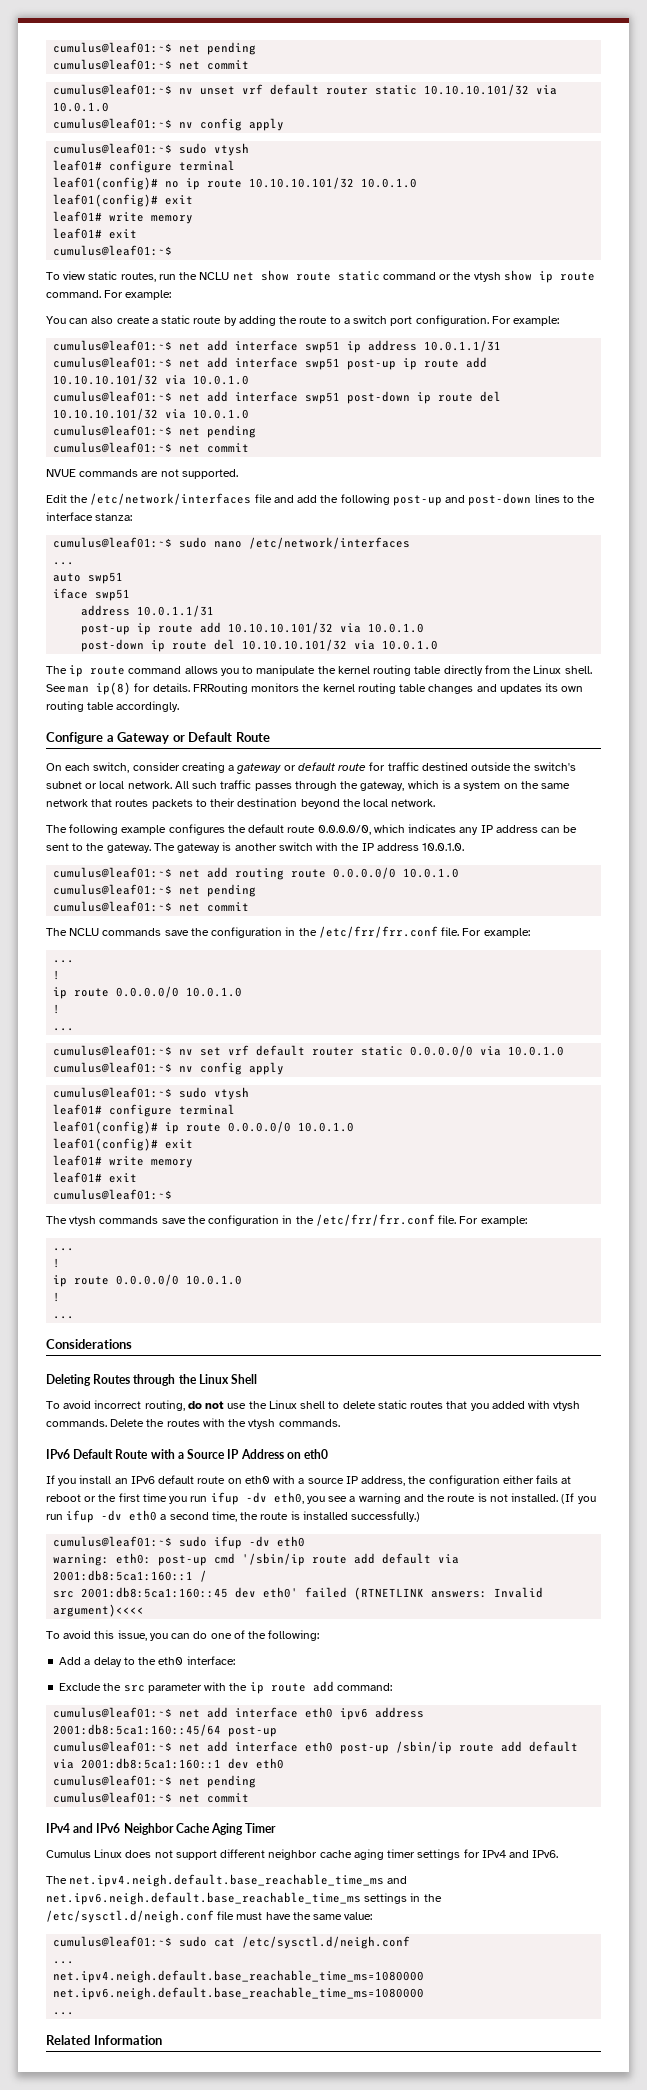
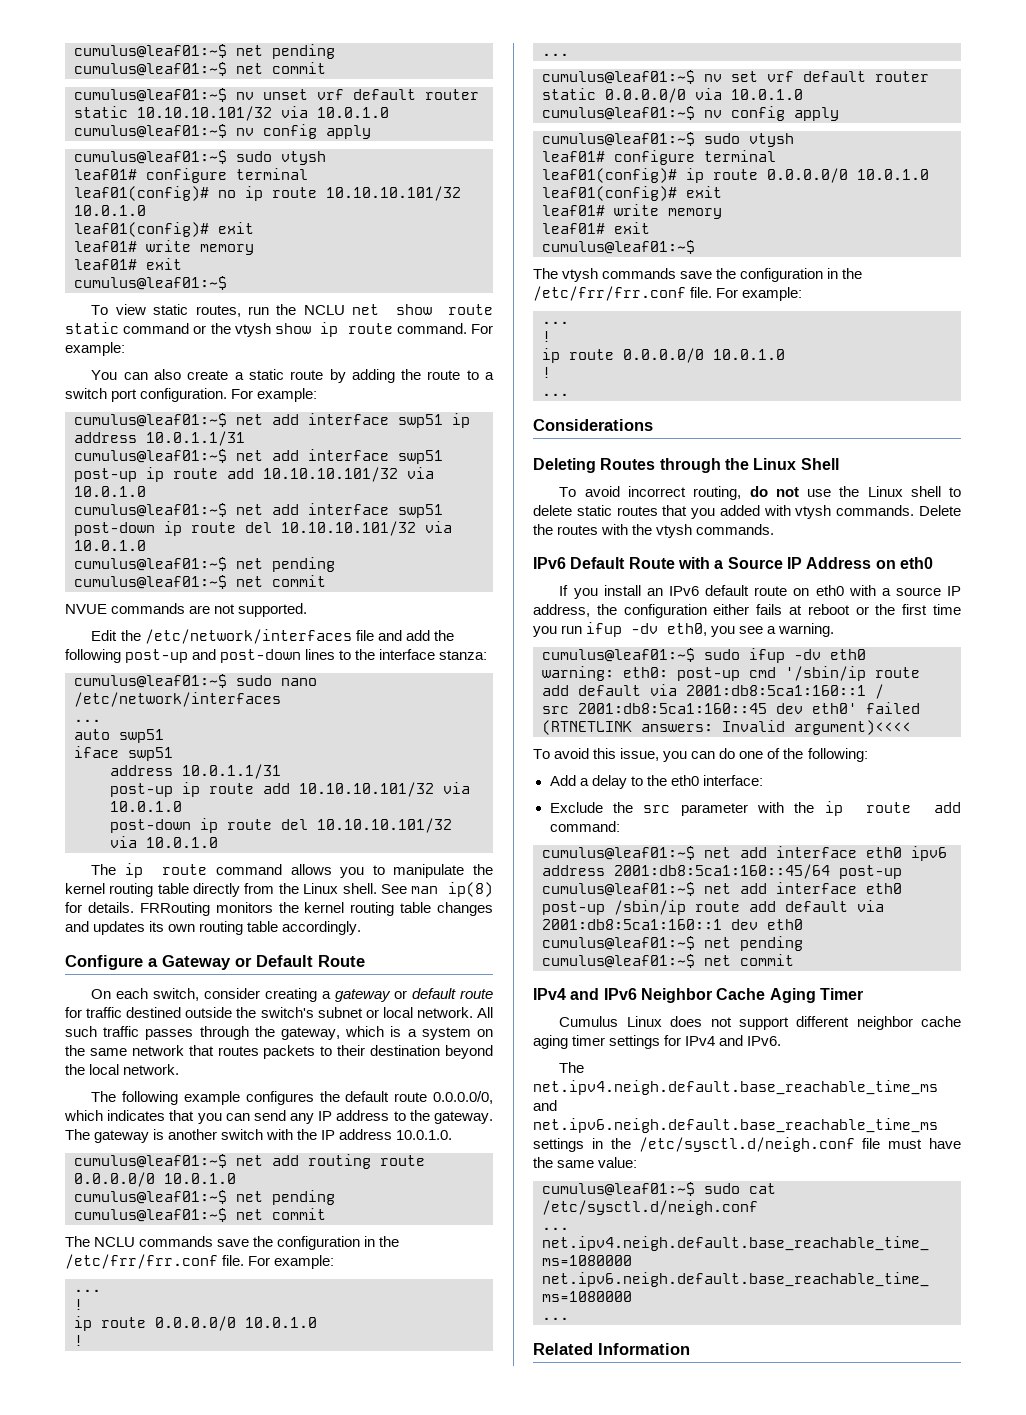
[459,825,578,835] [46,843,69,851] any IP address can be sent -> [169,1110,390,1124] that you can send any IP address
[358,1493,596,1504] [46,1510,421,1523] warning and the route is not installed. (If you run ifup -dv eth0 a second time, the route is installed successfully.) -> [778,623,835,637] warning.

